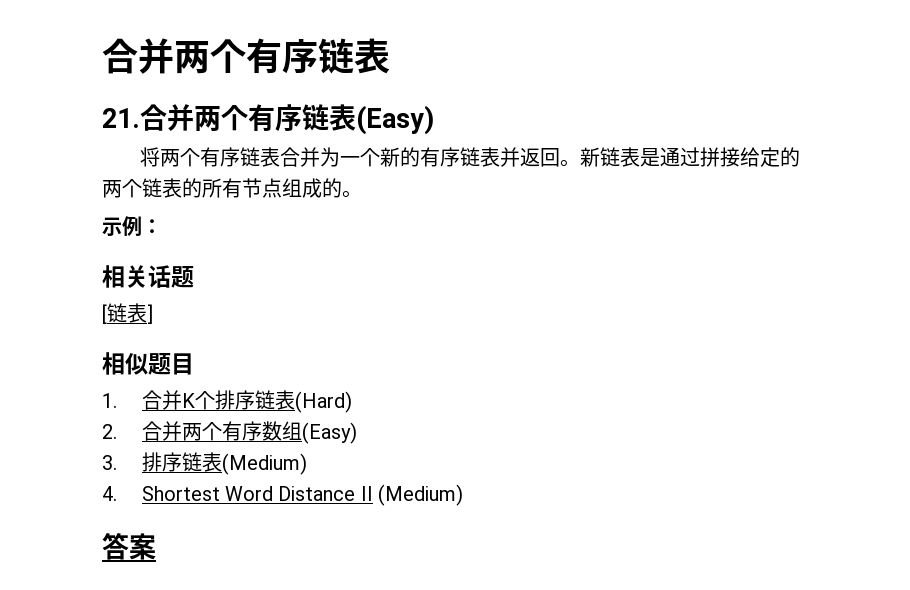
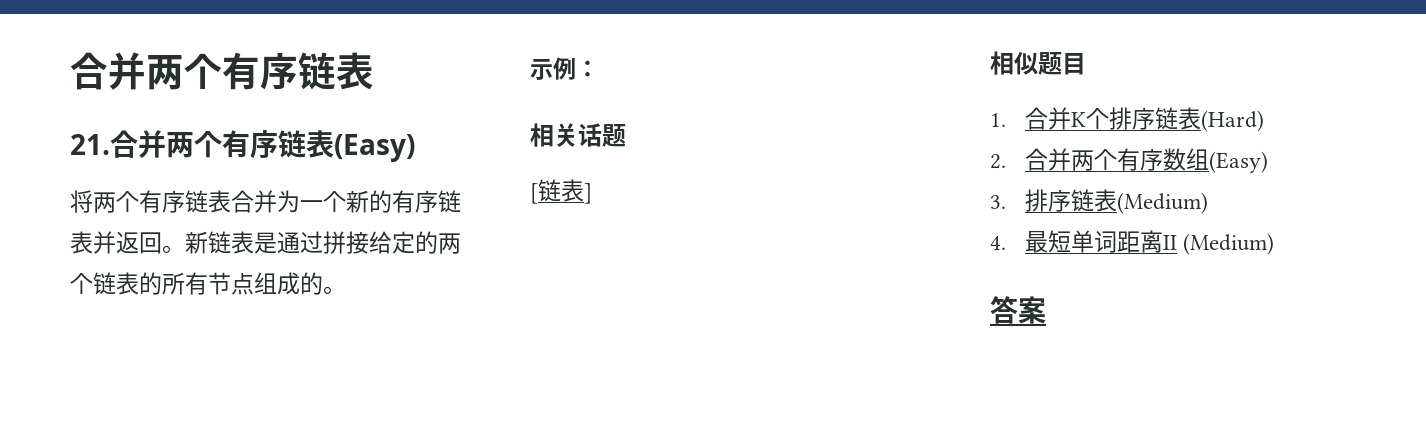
[141,486,356,501] Shortest Word Distance -> [1024,230,1163,253] 最短单词距离

